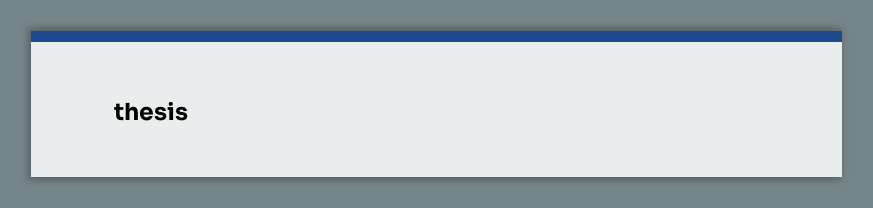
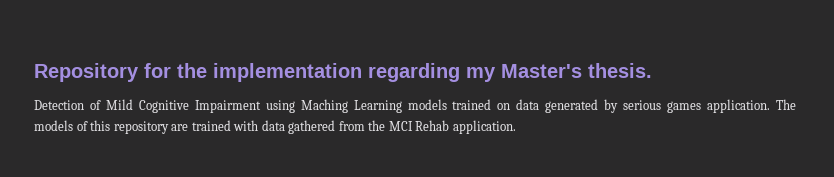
[114,101,188,121] thesis -> [34,63,652,82] [34,99,797,113] [34,120,516,134] Repository for the implementation regarding my Master's thesis. // Detection of Mild Cognitive Impairment using Maching Learning models trained on data generated by serious games application. The models of this repository are trained with data gathered from the MCI Rehab application.

